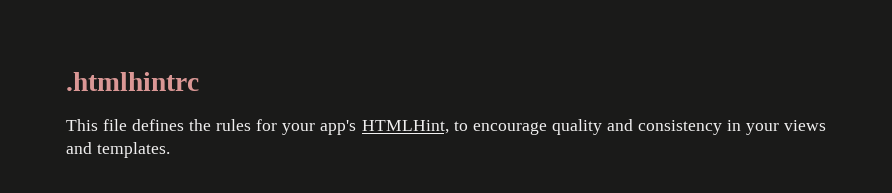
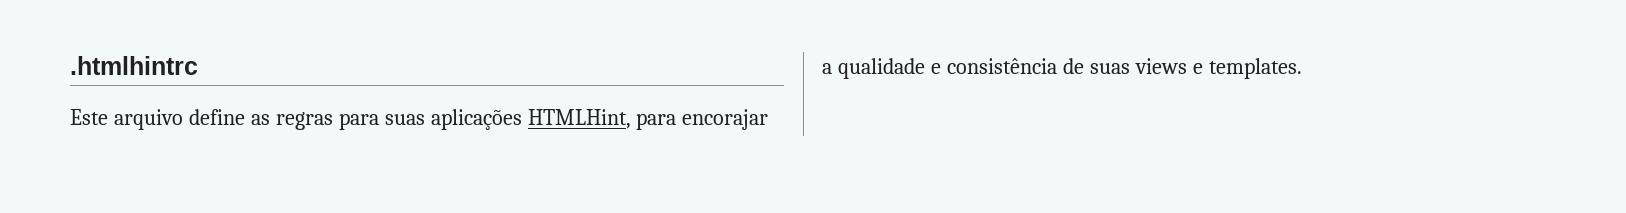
[66,119,826,135] [66,142,92,154] This file defines the rules for your app's HTMLHint, to encourage quality and consistency in your views and -> [70,109,769,130] [822,58,1203,79] Este arquivo define as regras para suas aplicações HTMLHint, para encorajar a qualidade e consistência de suas views e

